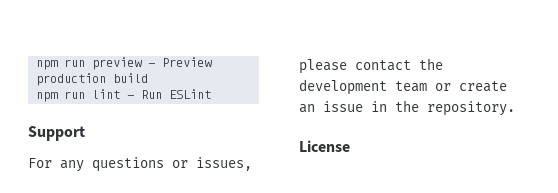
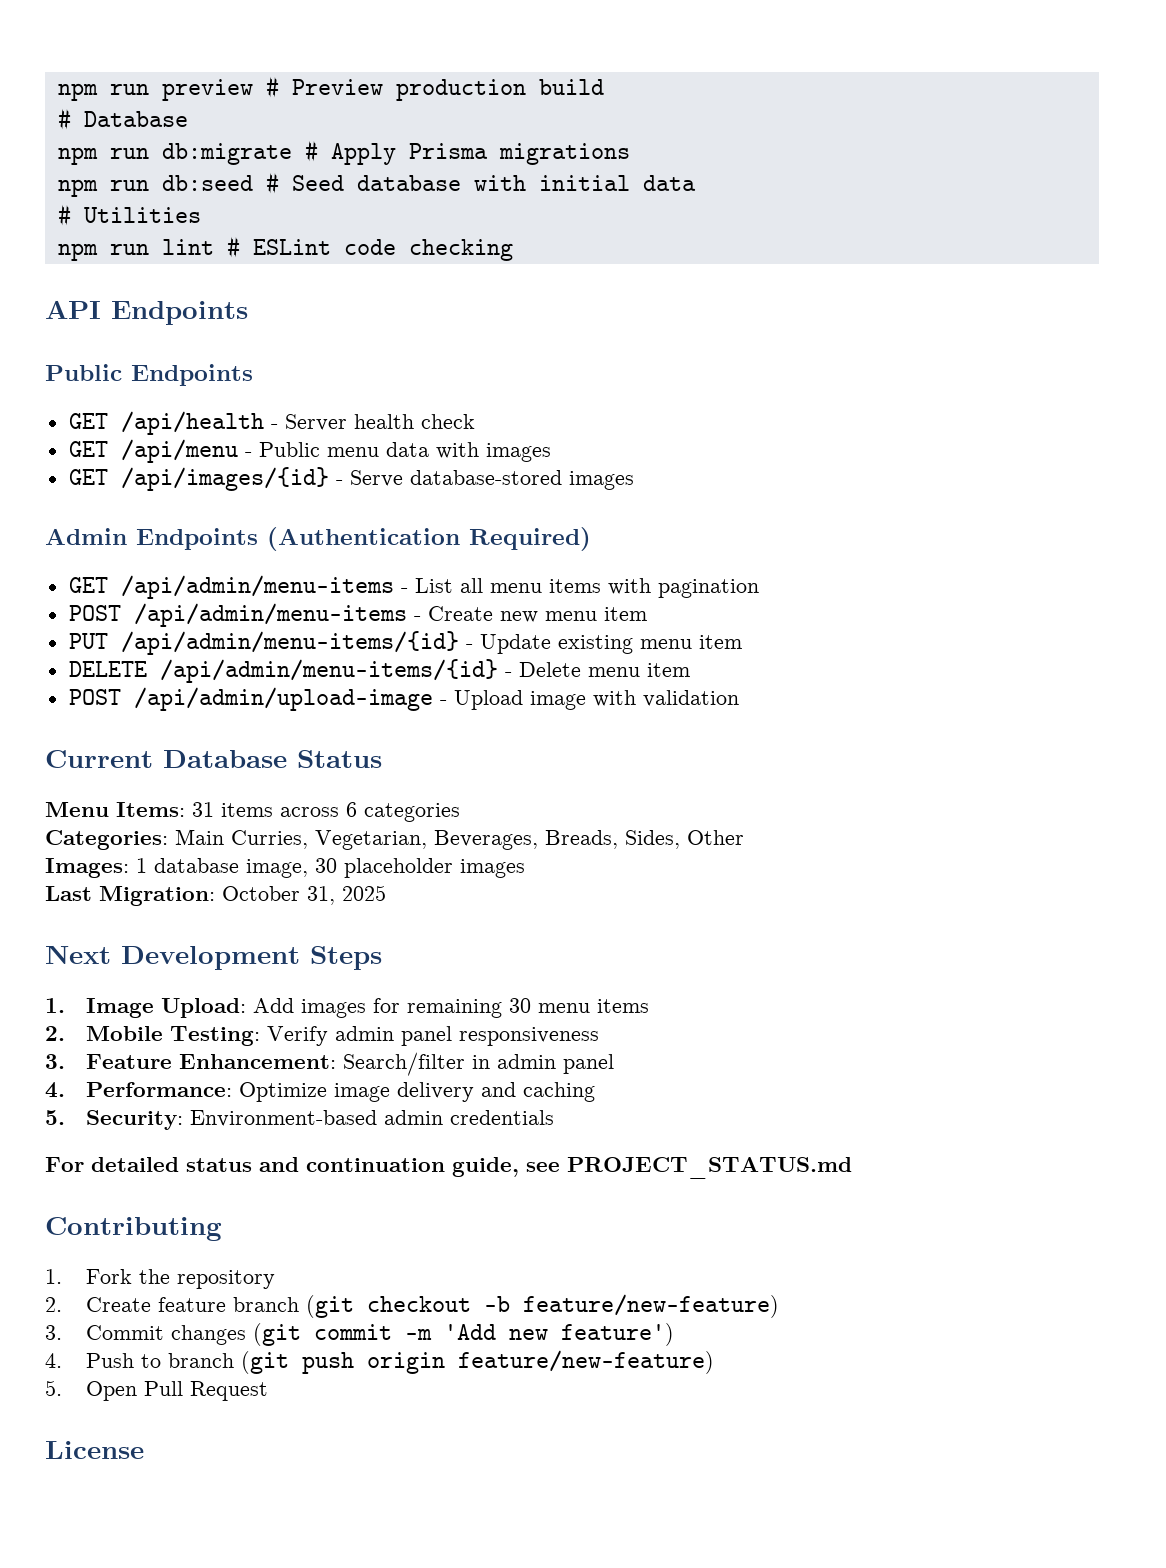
[148,63,156,67] - -> [265,76,279,98] #
[36,89,212,102] [28,126,85,141] [28,157,252,172] [299,58,443,74] [299,79,507,95] [299,100,515,116] npm run lint - Run ESLint // Support // For any questions or issues, please contact the development team or create an issue in the repository. -> [57,108,188,130] [57,140,630,165] [57,172,696,197] [57,204,201,226] [57,236,513,261] [45,300,248,325] [45,364,253,386] [68,411,475,435] [68,439,551,463] [68,467,634,491] [45,527,591,551] [68,575,759,599] [68,603,647,627] [68,631,742,655] [68,659,690,683] [68,687,739,711] [45,750,382,768] [45,802,460,822] [45,829,744,850] [45,858,525,878] [45,885,386,906] [45,945,382,970] [45,998,649,1018] [45,1026,599,1046] [45,1052,614,1076] [45,1082,595,1102] [45,1110,554,1130] [45,1157,852,1179] [45,1217,222,1241] [45,1269,275,1289] [45,1294,779,1318] [45,1323,674,1346] [45,1350,714,1374] [45,1380,268,1401] # Database // npm run db:migrate # Apply Prisma migrations // npm run db:seed # Seed database with initial data // # Utilities // npm run lint # ESLint code checking // API Endpoints // Public Endpoints // GET /api/health - Server health check // GET /api/menu - Public menu data with images // GET /api/images/{id} - Serve database-stored images // Admin Endpoints (Authentication Required) // GET /api/admin/menu-items - List all menu items with pagination // POST /api/admin/menu-items - Create new menu item // PUT /api/admin/menu-items/{id} - Update existing menu item // DELETE /api/admin/menu-items/{id} - Delete menu item // POST /api/admin/upload-image - Upload image with validation // Current Database Status // Menu Items: 31 items across 6 categories // Categories: Main Curries, Vegetarian, Beverages, Breads, Sides, Other // Images: 1 database image, 30 placeholder images // Last Migration: October 31, 2025 // Next Development Steps // 1. Image Upload: Add images for remaining 30 menu items // 2. Mobile Testing: Verify admin panel responsiveness // 3. Feature Enhancement: Search/filter in admin panel // 4. Performance: Optimize image delivery and caching // 5. Security: Environment-based admin credentials // For detailed status and continuation guide, see PROJECT_STATUS.md // Contributing // 1. Fork the repository // 2. Create feature branch (git checkout -b feature/new-feature) // 3. Commit changes (git commit -m 'Add new feature') // 4. Push to branch (git push origin feature/new-feature) // 5. Open Pull Request

